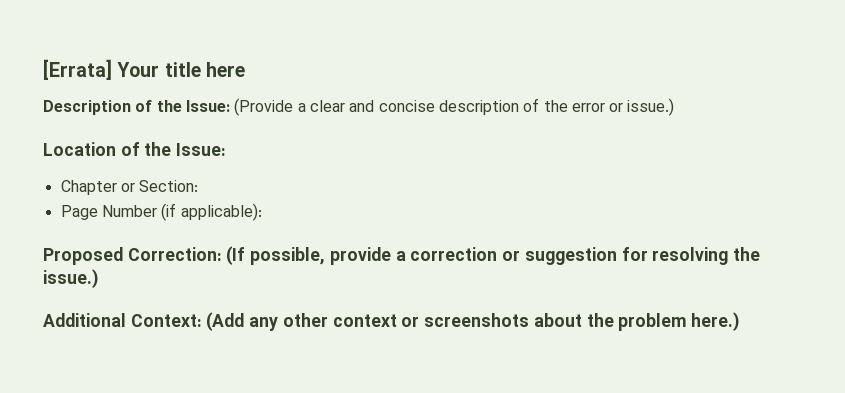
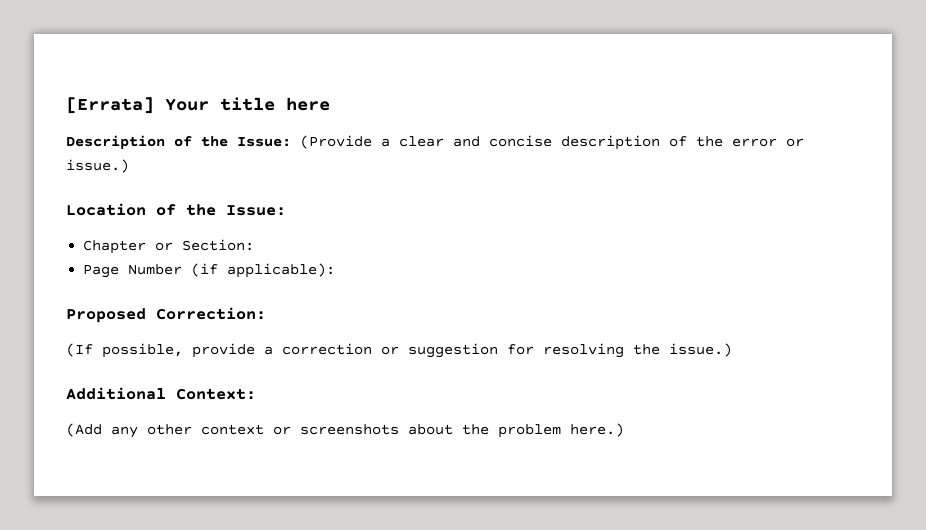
(222, 254) none -> (266, 313) //
(202, 320) none -> (256, 394) //

